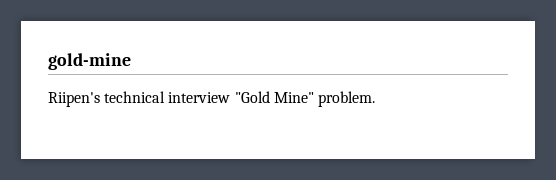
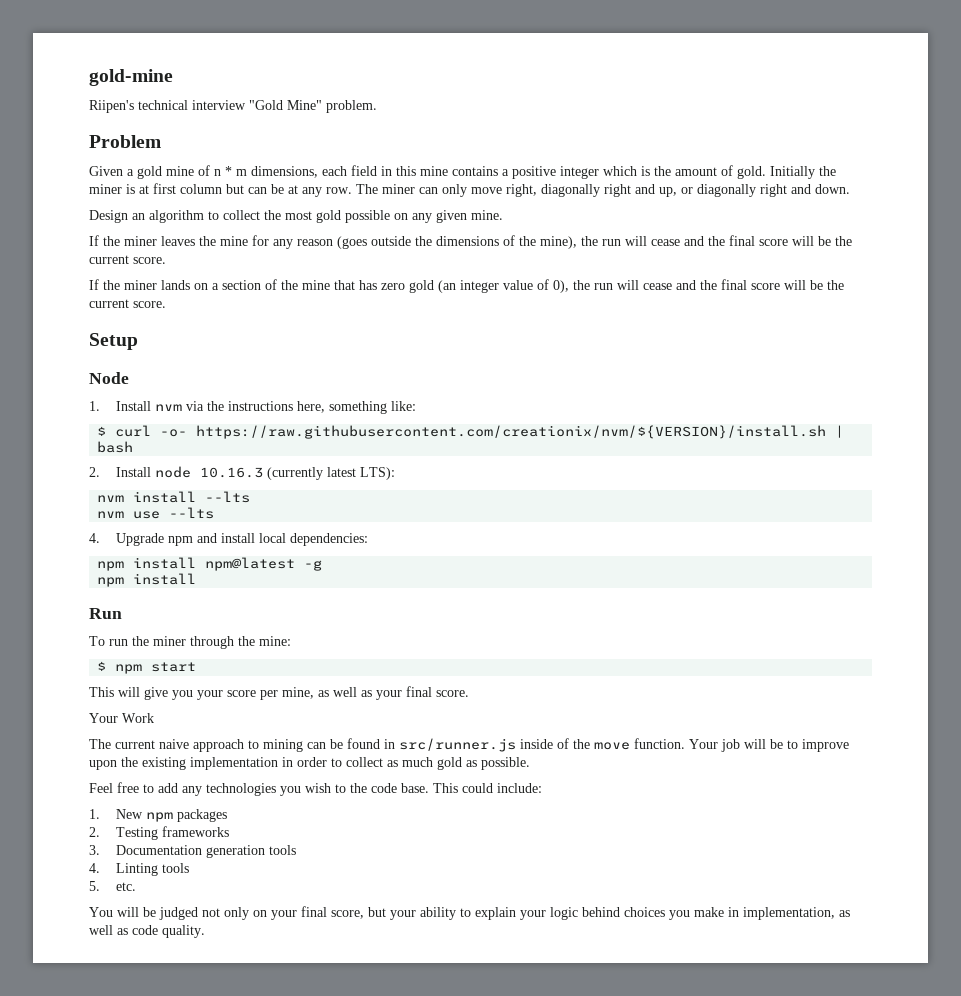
(375, 99) none -> [89,135,161,148] [89,165,836,179] [89,183,850,197] [89,210,503,223] [89,235,852,249] [89,255,166,264] [89,279,844,293] [89,299,166,308] [89,333,138,350] [89,372,129,384] [89,401,417,414] [97,425,845,439] [97,441,134,453] [89,466,396,480] [97,491,251,503] [97,507,215,519] [89,533,369,546] [97,557,323,571] [97,573,197,587] [89,608,122,619] [89,636,291,649] [97,661,197,674] [89,686,469,700] [89,713,154,723] [89,738,849,752] [89,757,530,770] [89,782,542,796] [89,809,228,822] [89,826,230,840] [89,845,297,858] [89,863,190,876] [89,881,137,891] [89,906,850,920] [89,925,205,938] // Problem // Given a gold mine of n * m dimensions, each field in this mine contains a positive integer which is the amount of gold. Initially the miner is at first column but can be at any row. The miner can only move right, diagonally right and up, or diagonally right and down. // Design an algorithm to collect the most gold possible on any given mine. // If the miner leaves the mine for any reason (goes outside the dimensions of the mine), the run will cease and the final score will be the current score. // If the miner lands on a section of the mine that has zero gold (an integer value of 0), the run will cease and the final score will be the current score. // Setup // Node // 1. Install nvm via the instructions here, something like: // $ curl -o- https://raw.githubusercontent.com/creationix/nvm/${VERSION}/install.sh | bash // 2. Install node 10.16.3 (currently latest LTS): // nvm install --lts // nvm use --lts // 4. Upgrade npm and install local dependencies: // npm install npm@latest -g // npm install // Run // To run the miner through the mine: // $ npm start // This will give you your score per mine, as well as your final score. // Your Work // The current naive approach to mining can be found in src/runner.js inside of the move function. Your job will be to improve upon the existing implementation in order to collect as much gold as possible. // Feel free to add any technologies you wish to the code base. This could include: // 1. New npm packages // 2. Testing frameworks // 3. Documentation generation tools // 4. Linting tools // 5. etc. // You will be judged not only on your final score, but your ability to explain your logic behind choices you make in implementation, as well as code quality.

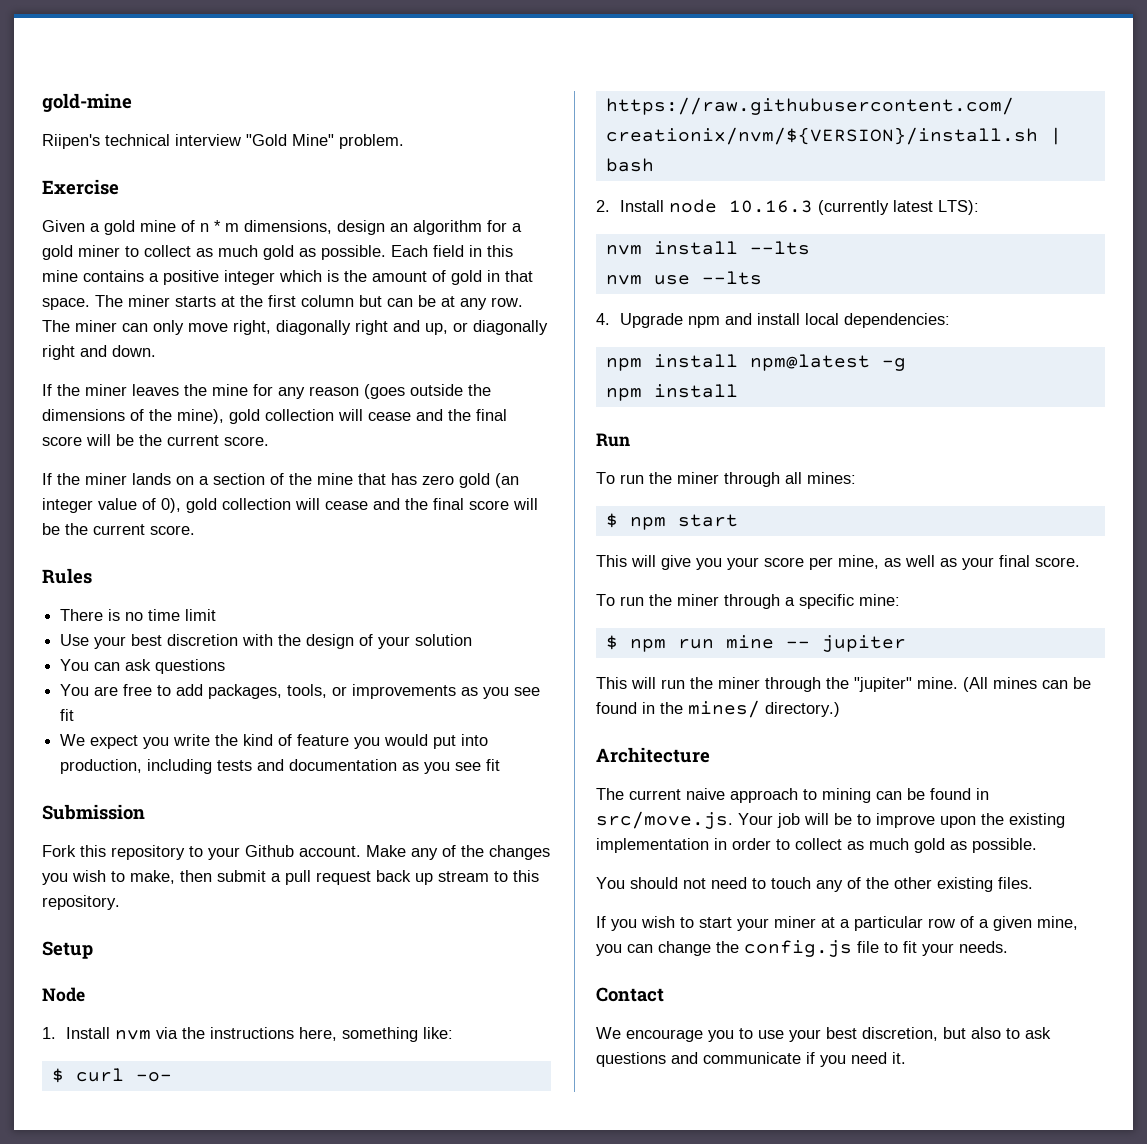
[89,135,161,148] Problem -> [42,179,119,195] Exercise
[322,166,347,176] each -> [337,220,522,235] [42,245,428,260] design an algorithm for a gold miner to collect as much gold as possible. Each
[737,166,836,179] [89,184,149,194] gold. Initially the miner is at -> [451,270,533,285] [42,295,263,310] gold in that space. The miner starts at the
[89,210,503,223] // Design an algorithm to collect the most gold possible on any given mine. -> (156, 351) none
[581,236,621,246] the run -> [229,409,334,424] gold collection
[573,280,613,290] the run -> [186,498,291,513] gold collection
(166, 304) none -> [42,568,92,584] [60,609,217,621] [60,634,473,649] [60,659,226,674] [60,684,541,699] [60,709,75,721] [60,734,489,749] [60,759,501,774] [42,804,145,820] [42,845,550,860] [42,870,539,885] [42,895,120,910] // Rules // There is no time limit // Use your best discretion with the design of your solution // You can ask questions // You are free to add packages, tools, or improvements as you see fit // We expect you write the kind of feature you would put into production, including tests and documentation as you see fit // Submission // Fork this repository to your Github account. Make any of the changes you wish to make, then submit a pull request back up stream to this repository.
[238,636,291,646] the mine: -> [785,472,856,484] all mines:
[89,713,154,723] Your Work -> [596,594,900,609] [605,635,906,652] [596,677,1091,692] [596,700,840,718] [596,747,710,763] To run the miner through a specific mine: // $ npm run mine -- jupiter // This will run the miner through the "jupiter" mine. (All mines can be found in the mines/ directory.) // Architecture
[399,738,685,752] src/runner.js inside of the move function. -> [596,811,733,829] src/move.js.
[89,782,542,796] [89,809,228,822] [89,826,230,840] [89,845,297,858] [89,863,190,876] [89,881,137,891] [89,906,850,920] [89,925,205,938] Feel free to add any technologies you wish to the code base. This could include: // 1. New npm packages // 2. Testing frameworks // 3. Documentation generation tools // 4. Linting tools // 5. etc. // You will be judged not only on your final score, but your ability to explain your logic behind choices you make in implementation, as well as code quality. -> [596,877,1033,892] [596,916,1078,931] [596,940,1008,957] [596,987,664,1002] [596,1027,1051,1042] [596,1052,906,1067] You should not need to touch any of the other existing files. // If you wish to start your miner at a particular row of a given mine, you can change the config.js file to fit your needs. // Contact // We encourage you to use your best discretion, but also to ask questions and communicate if you need it.

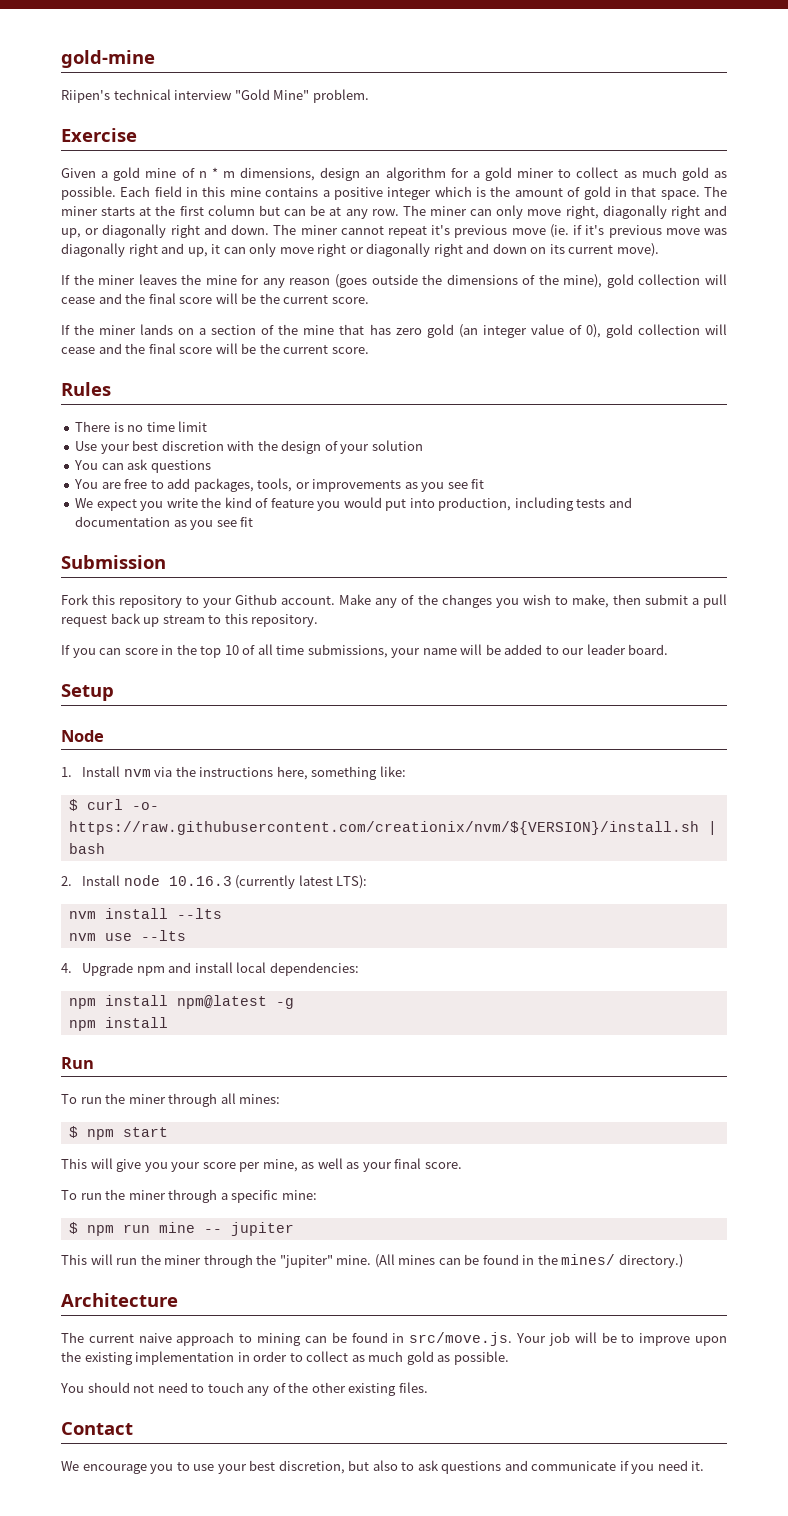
(156, 351) none -> [273,224,727,238] [61,243,659,257] The miner cannot repeat it's previous move (ie. if it's previous move was diagonally right and up, it can only move right or diagonally right and down on its current move).
(120, 902) none -> [61,644,669,658] // If you can score in the top 10 of all time submissions, your name will be added to our leader board.
[596,916,1078,931] [596,940,1008,957] // If you wish to start your miner at a particular row of a given mine, you can change the config.js file to fit your needs. -> (428, 1387) none

